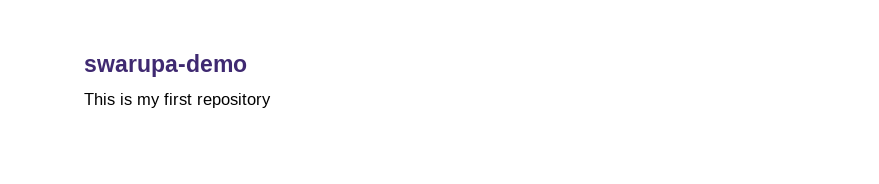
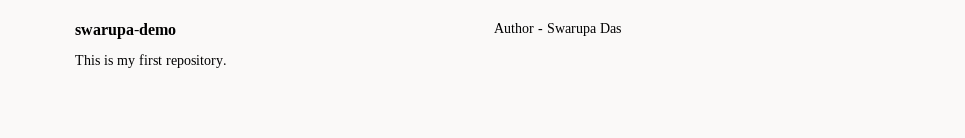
[197,93,271,108] repository -> [166,55,227,68] [494,23,621,36] repository. // Author - Swarupa Das

